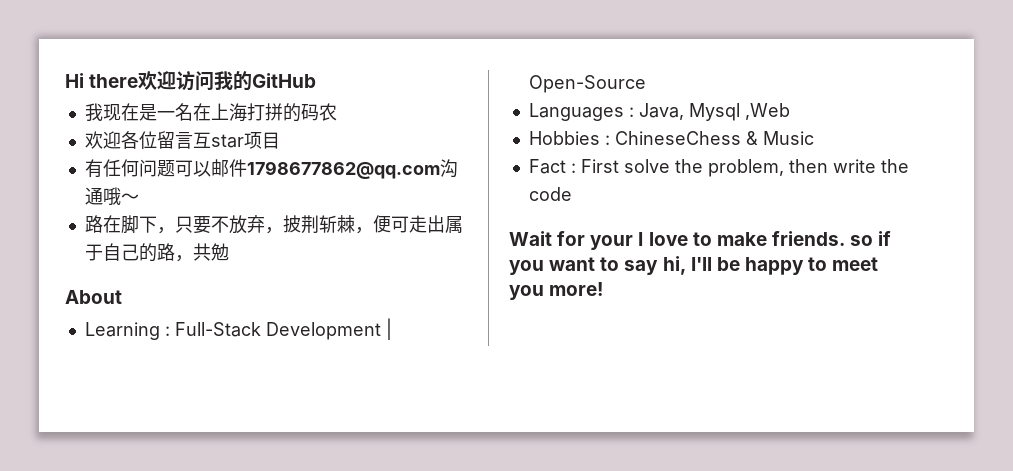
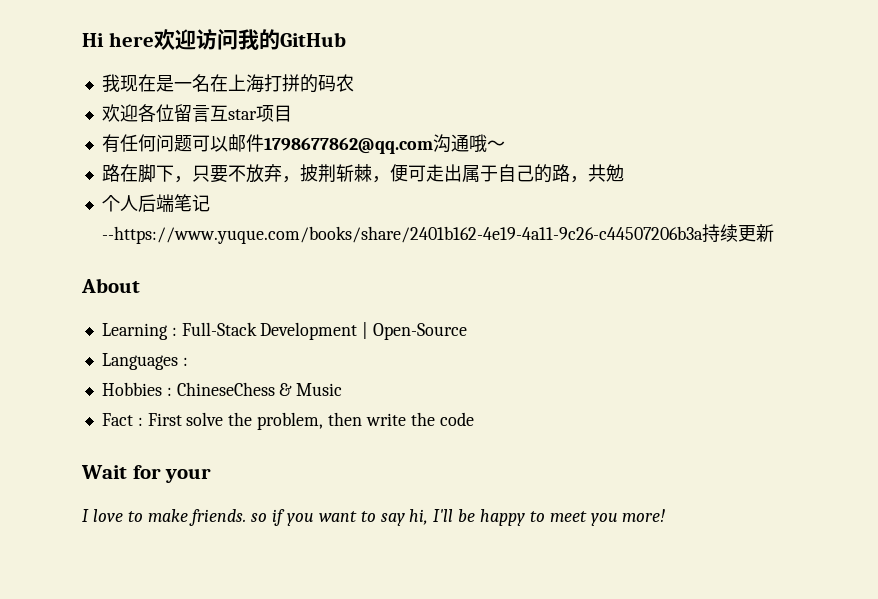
[89,74,139,88] there -> [108,32,154,47] here
(229, 252) none -> [101,194,210,212] [101,224,774,244] // 个人后端笔记--https://www.yuque.com/books/share/2401b162-4e19-4a11-9c26-c44507206b3a持续更新
[638,103,790,121] Java, Mysql ,Web -> (188, 361) none
(634, 242) none -> (212, 475) //

